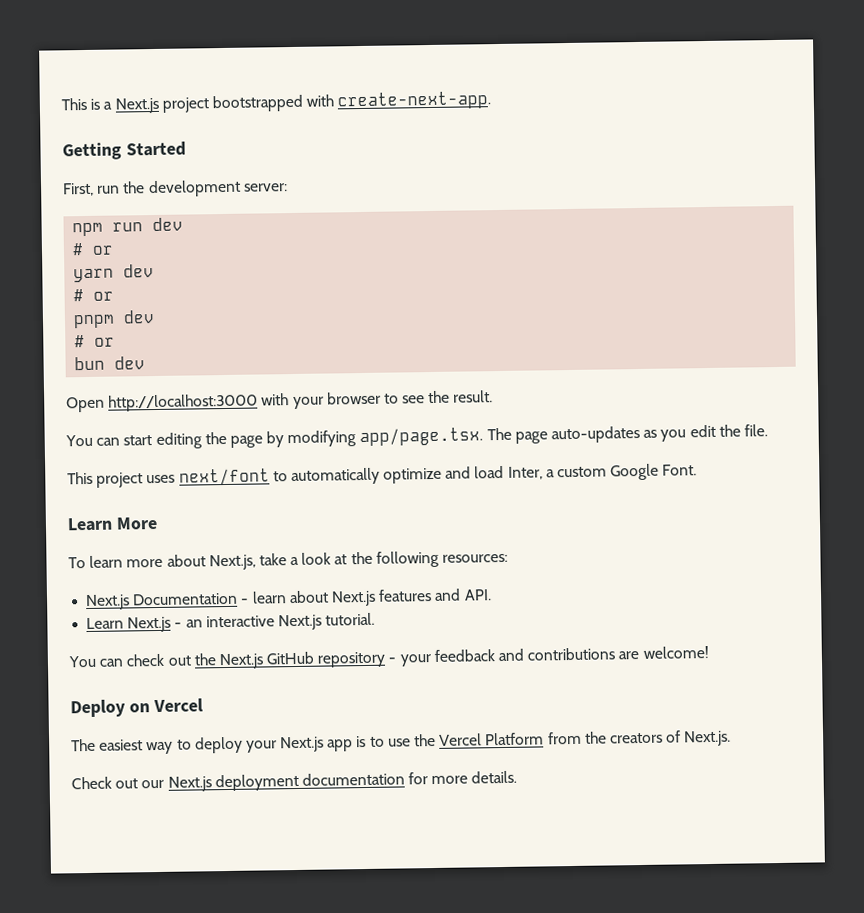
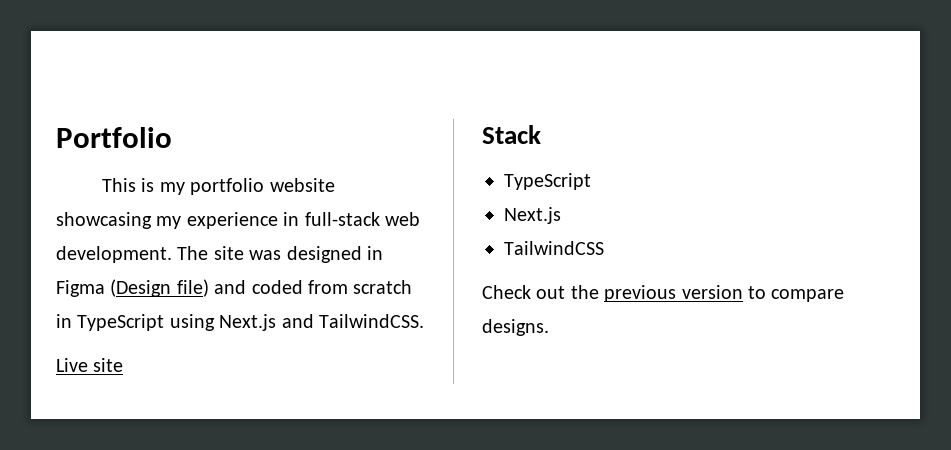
(61, 104) none -> [56,127,172,148] Portfolio //
[103,91,492,114] [62,141,186,161] [63,179,288,198] [72,217,184,237] [72,243,115,256] [73,264,155,283] [73,289,115,302] [73,309,156,329] [74,335,116,348] [74,356,146,371] [66,390,494,413] [65,424,768,449] [67,463,698,488] [67,516,158,532] [68,550,509,571] [85,588,492,611] [86,612,376,633] [68,646,709,670] [70,698,203,718] [71,730,732,755] [71,770,518,792] a Next.js project bootstrapped with create-next-app. // Getting Started // First, run the development server: // npm run dev // # or // yarn dev // # or // pnpm dev // # or // bun dev // Open http://localhost:3000 with your browser to see the result. // You can start editing the page by modifying app/page.tsx. The page auto-updates as you edit the file. // This project uses next/font to automatically optimize and load Inter, a custom Google Font. // Learn More // To learn more about Next.js, take a look at the following resources: // Next.js Documentation - learn about Next.js features and API. // Learn Next.js - an interactive Next.js tutorial. // You can check out the Next.js GitHub repository - your feedback and contributions are welcome! // Deploy on Vercel // The easiest way to deploy your Next.js app is to use the Vercel Platform from the creators of Next.js. // Check out our Next.js deployment documentation for more details. -> [159,178,335,195] [56,212,420,229] [56,246,383,263] [56,279,413,297] [56,314,424,331] [56,358,124,372] [482,125,541,144] [504,173,591,190] [504,207,561,224] [504,241,604,255] [482,285,845,302] [482,319,549,336] my portfolio website showcasing my experience in full-stack web development. The site was designed in Figma (Design file) and coded from scratch in TypeScript using Next.js and TailwindCSS. // Live site // Stack // TypeScript // Next.js // TailwindCSS // Check out the previous version to compare designs.

